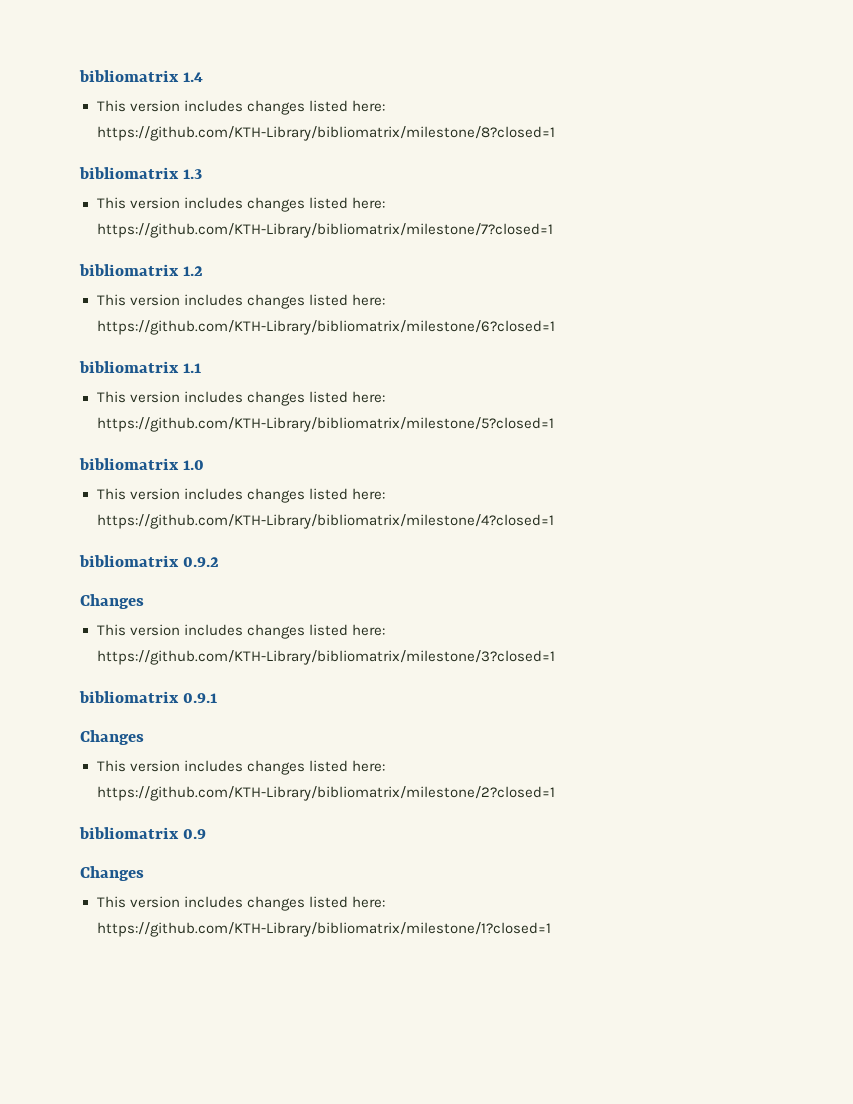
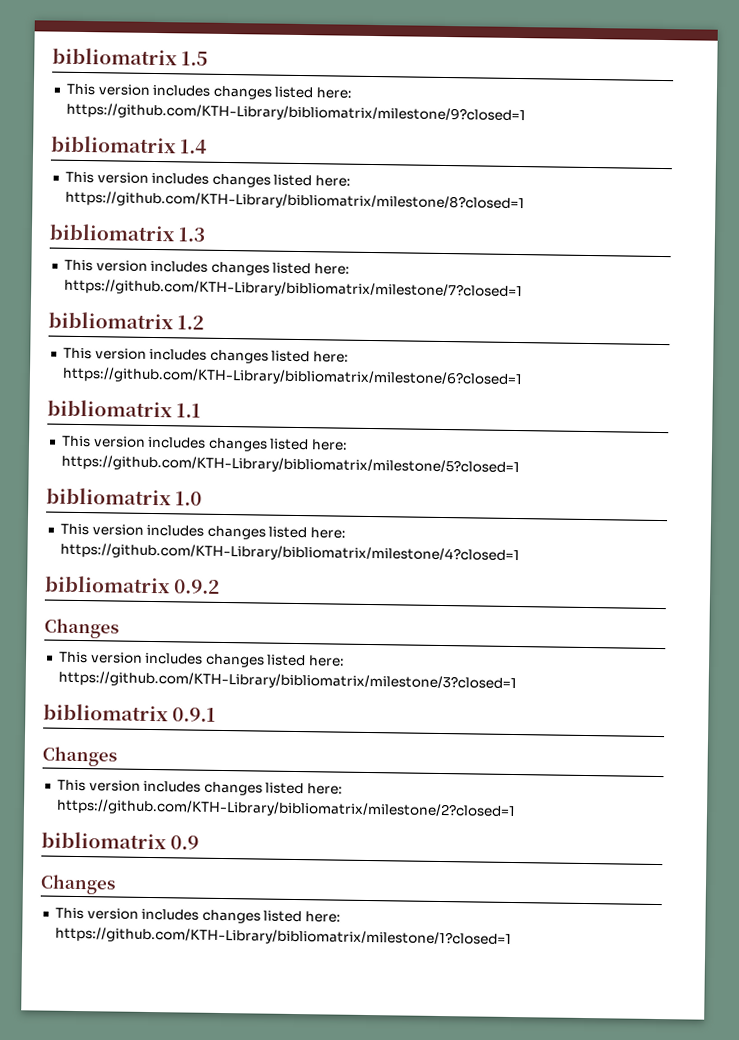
[79,70,179,82] bibliomatrix -> [52,47,209,66] [65,83,353,100] [65,102,526,124] [51,135,177,154] bibliomatrix 1.5 // This version includes changes listed here: https://github.com/KTH-Library/bibliomatrix/milestone/9?closed=1 // bibliomatrix

